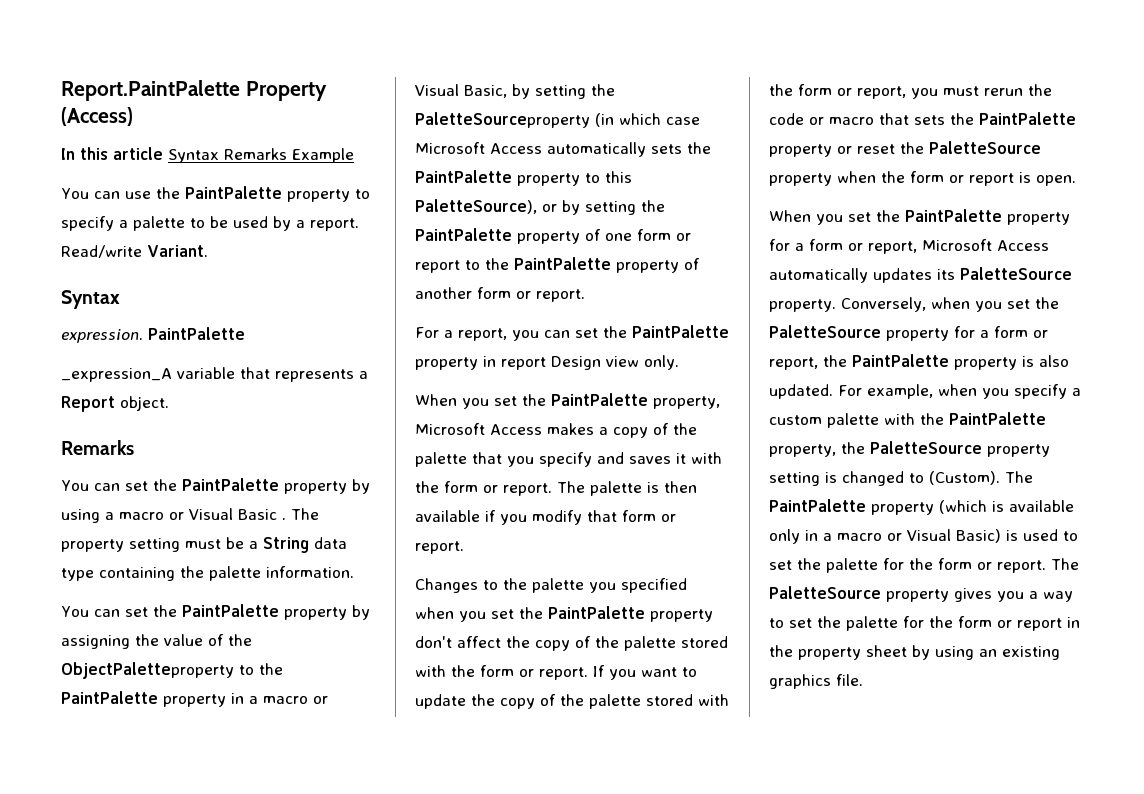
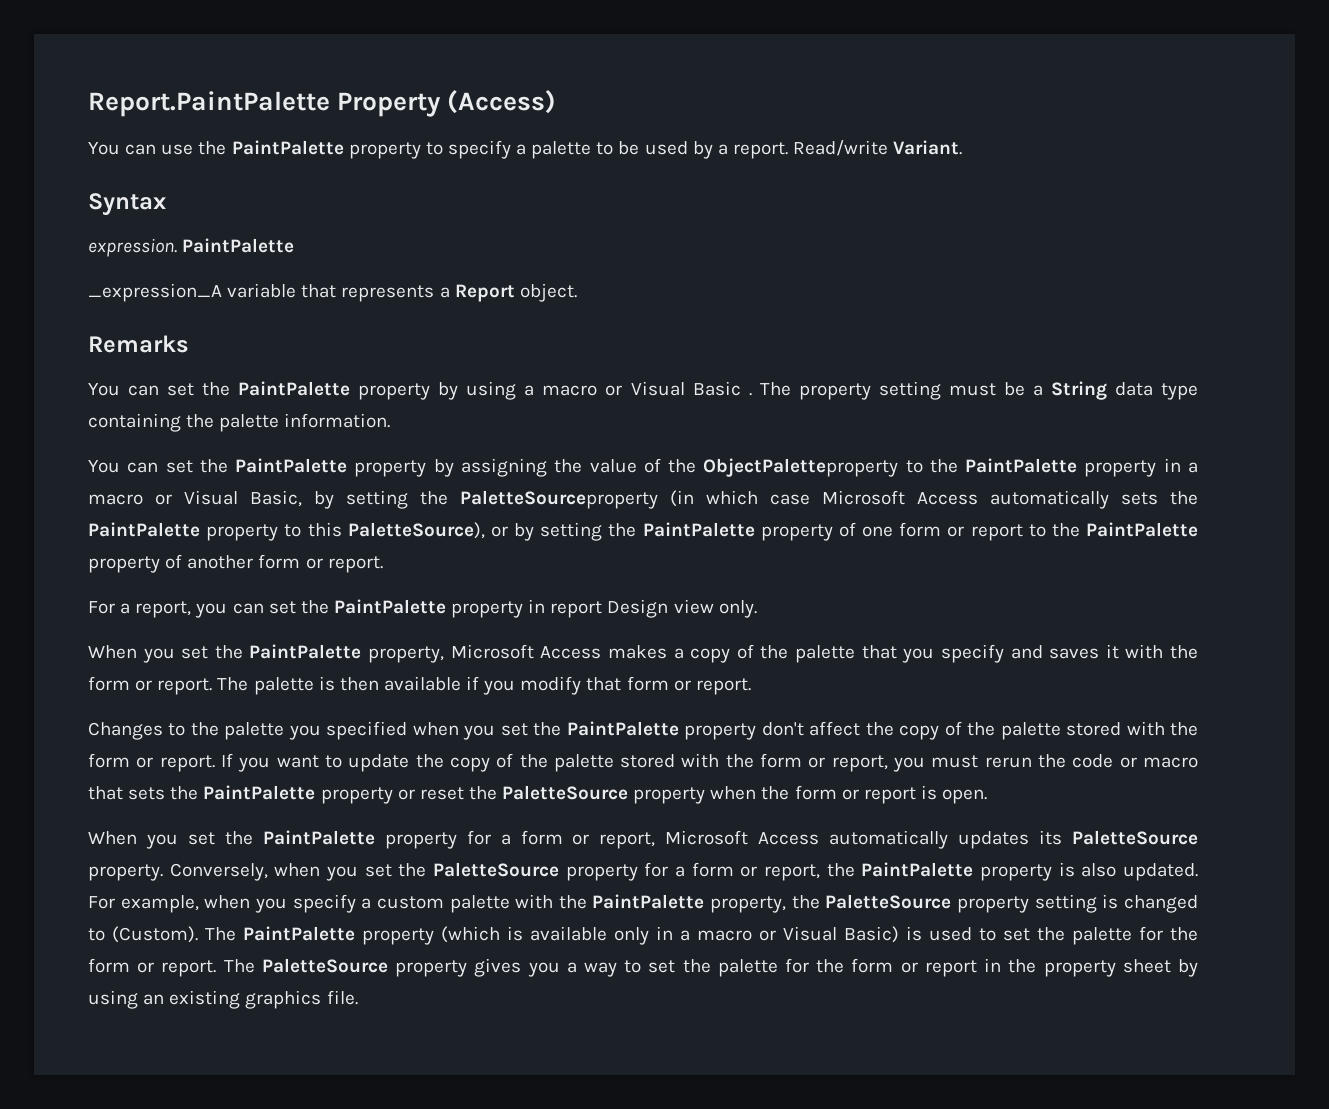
[61,147,354,163] // In this article Syntax Remarks Example -> (557, 102) none

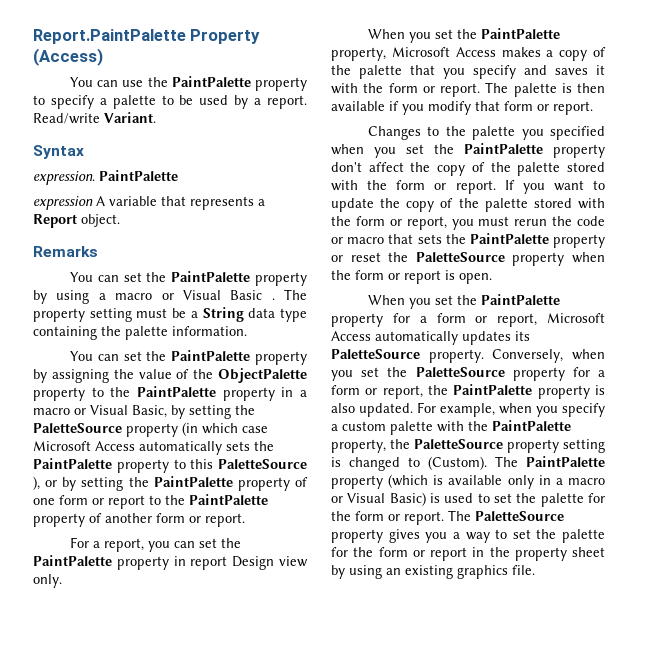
[88,283,222,302] _expression_A -> [33,196,105,210] expression A
[703,458,899,477] ObjectPaletteproperty -> [218,368,307,383] [33,387,85,401] ObjectPalette property
[460,490,658,509] PaletteSourceproperty -> [33,423,178,437] PaletteSource property
[347,522,485,539] PaletteSource), -> [218,459,307,469] [33,476,40,490] PaletteSource ),

